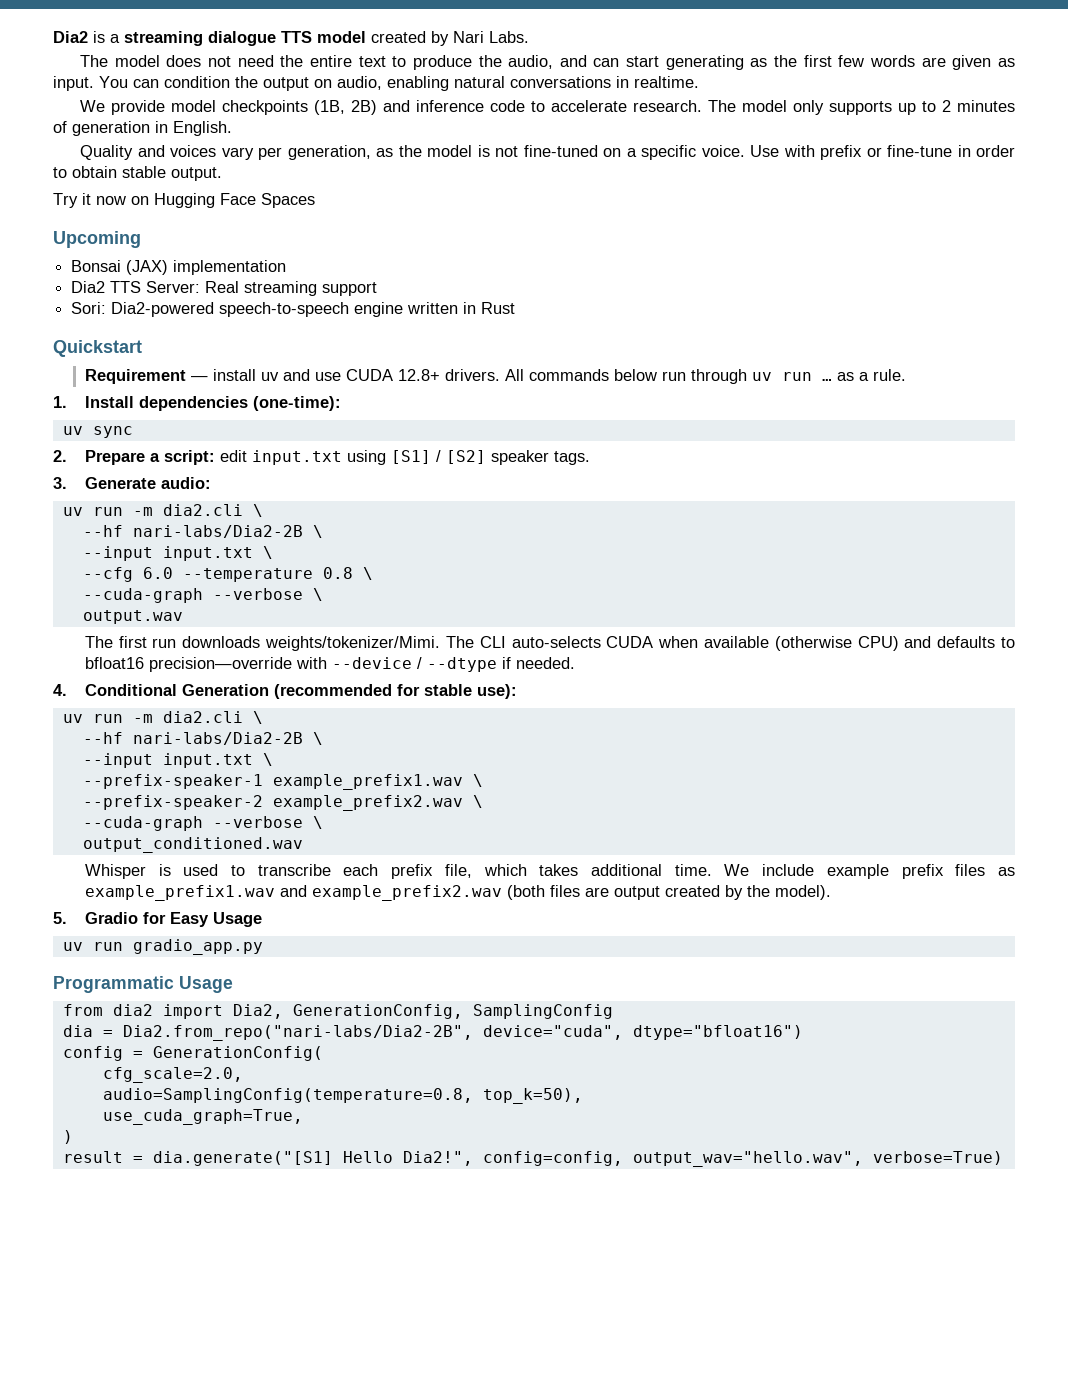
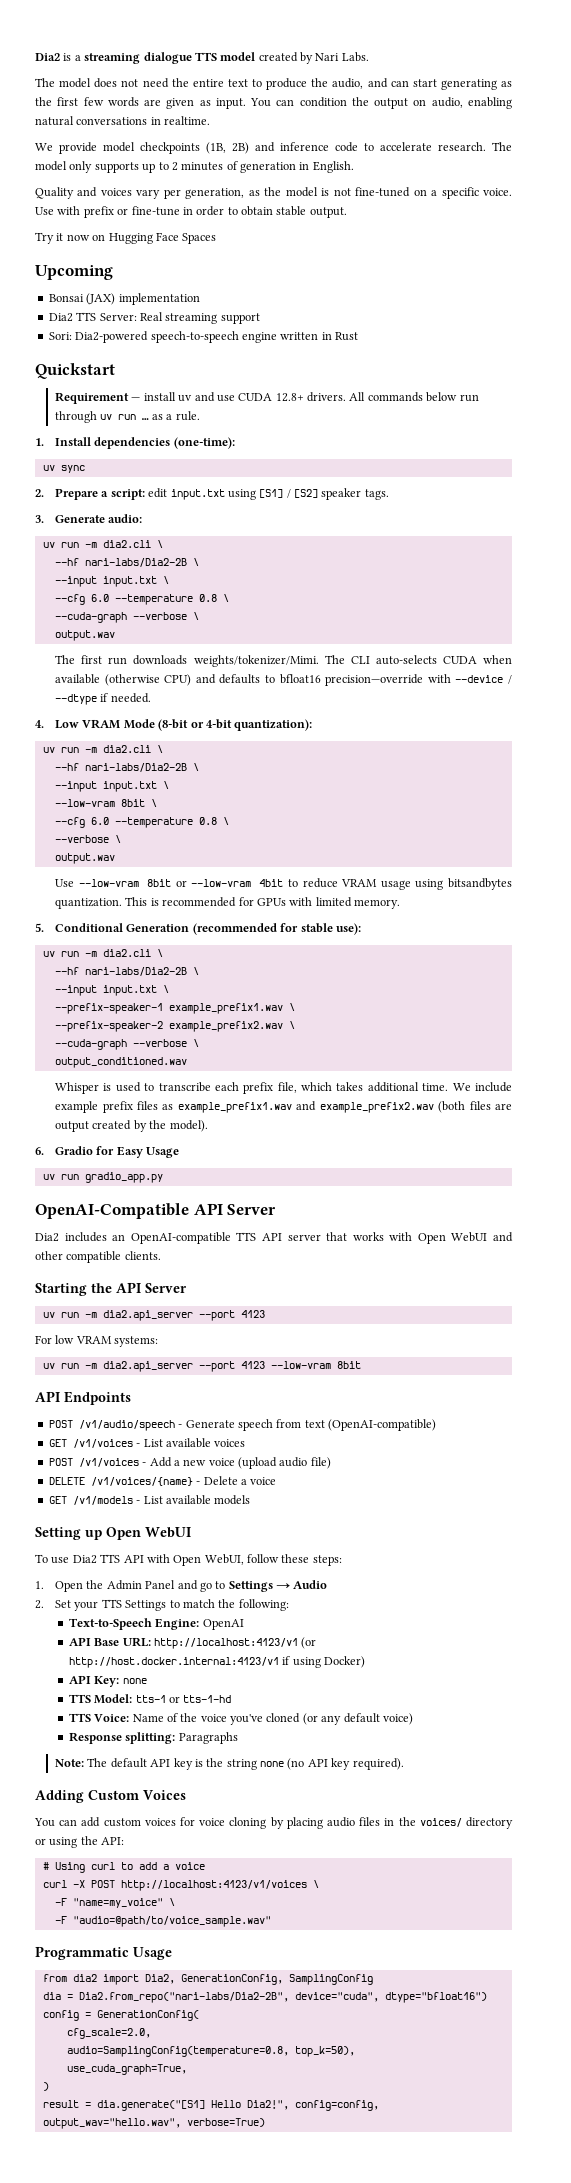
(67, 690) none -> [55,719,313,731] [42,745,163,753] [54,763,199,772] [54,781,169,792] [54,799,157,807] [54,817,229,828] [54,835,121,843] [54,853,115,864] [55,878,513,890] [55,897,401,909] [35,923,44,932] Low VRAM Mode (8-bit or 4-bit quantization): // uv run -m dia2.cli \ // --hf nari-labs/Dia2-2B \ // --input input.txt \ // --low-vram 8bit \ // --cfg 6.0 --temperature 0.8 \ // --verbose \ // output.wav // Use --low-vram 8bit or --low-vram 4bit to reduce VRAM usage using bitsandbytes quantization. This is recommended for GPUs with limited memory. // 5.
[53,912,67,924] 5. -> [35,1147,44,1155] 6.
(263, 947) none -> [35,1203,277,1219] [35,1232,513,1244] [35,1251,161,1263] [35,1282,187,1296] [42,1310,265,1321] [35,1335,159,1347] [42,1361,361,1372] [35,1391,131,1405] [48,1419,436,1431] [48,1438,246,1448] [48,1457,331,1469] [48,1476,277,1486] [48,1495,251,1505] [35,1527,192,1540] [35,1554,342,1566] [35,1580,328,1592] [35,1599,289,1611] [68,1618,244,1630] [68,1637,317,1649] [68,1656,365,1668] [68,1675,147,1687] [68,1694,232,1704] [68,1713,413,1725] [68,1732,238,1744] [55,1758,404,1770] [35,1790,186,1803] [34,1817,513,1829] [35,1836,125,1848] [42,1862,205,1873] [42,1880,319,1891] [54,1898,175,1908] [54,1916,271,1927] // OpenAI-Compatible API Server // Dia2 includes an OpenAI-compatible TTS API server that works with Open WebUI and other compatible clients. // Starting the API Server // uv run -m dia2.api_server --port 4123 // For low VRAM systems: // uv run -m dia2.api_server --port 4123 --low-vram 8bit // API Endpoints // POST /v1/audio/speech - Generate speech from text (OpenAI-compatible) // GET /v1/voices - List available voices // POST /v1/voices - Add a new voice (upload audio file) // DELETE /v1/voices/{name} - Delete a voice // GET /v1/models - List available models // Setting up Open WebUI // To use Dia2 TTS API with Open WebUI, follow these steps: // 1. Open the Admin Panel and go to Settings → Audio // 2. Set your TTS Settings to match the following: // Text-to-Speech Engine: OpenAI // API Base URL: http://localhost:4123/v1 (or http://host.docker.internal:4123/v1 if using Docker) // API Key: none // TTS Model: tts-1 or tts-1-hd // TTS Voice: Name of the voice you've cloned (or any default voice) // Response splitting: Paragraphs // Note: The default API key is the string none (no API key required). // Adding Custom Voices // You can add custom voices for voice cloning by placing audio files in the voices/ directory or using the API: // # Using curl to add a voice // curl -X POST http://localhost:4123/v1/voices \ // -F "name=my_voice" \ // -F "audio=@path/to/voice_sample.wav"

